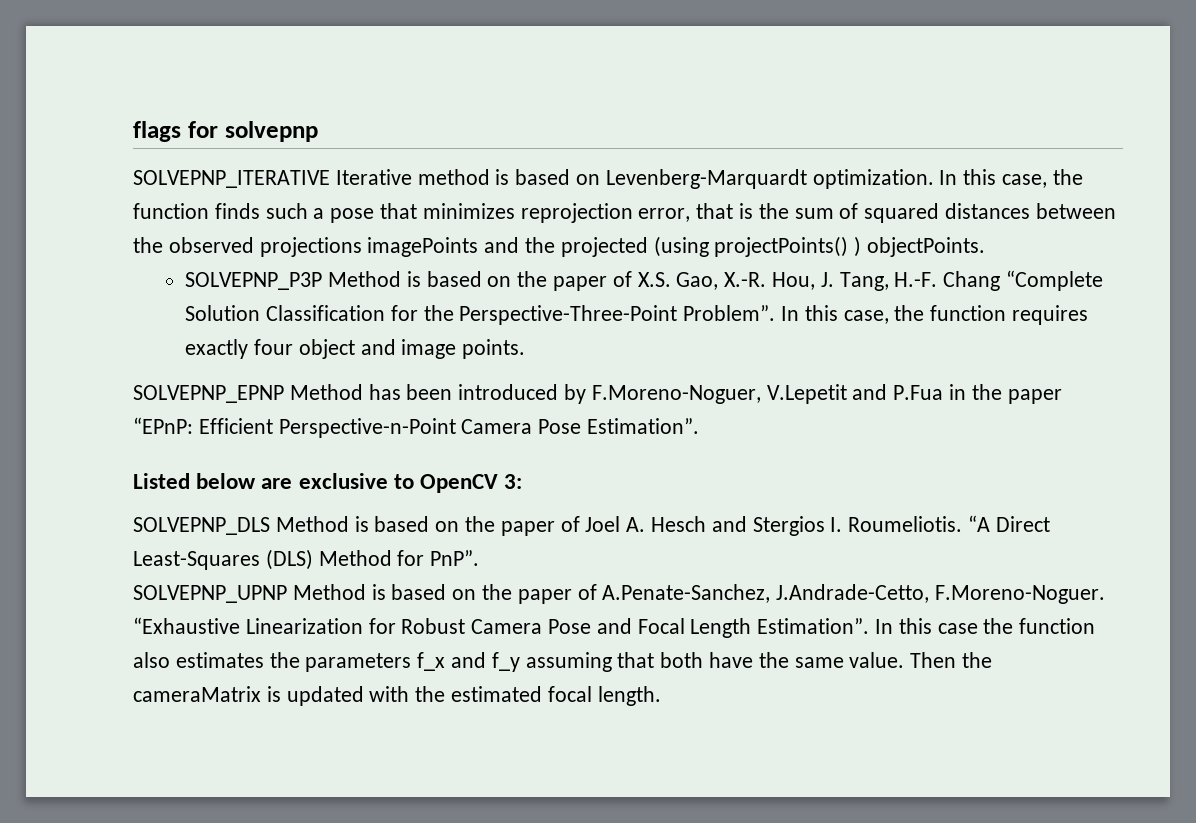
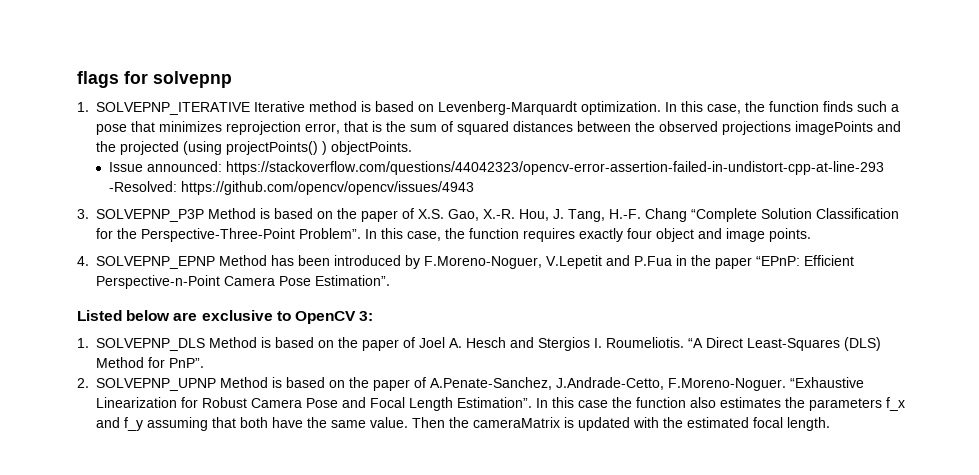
(318, 131) none -> [77,102,89,112] 1.
(986, 247) none -> [108,161,884,175] [108,181,474,195] [77,209,89,219] Issue announced: https://stackoverflow.com/questions/44042323/opencv-error-assertion-failed-in-undistort-cpp-at-line-293 -Resolved: https://github.com/opencv/opencv/issues/4943 // 3.
(526, 349) none -> [77,256,89,266] 4.
(523, 481) none -> [77,338,89,348] 1.
(480, 558) none -> [77,378,89,388] 2.

